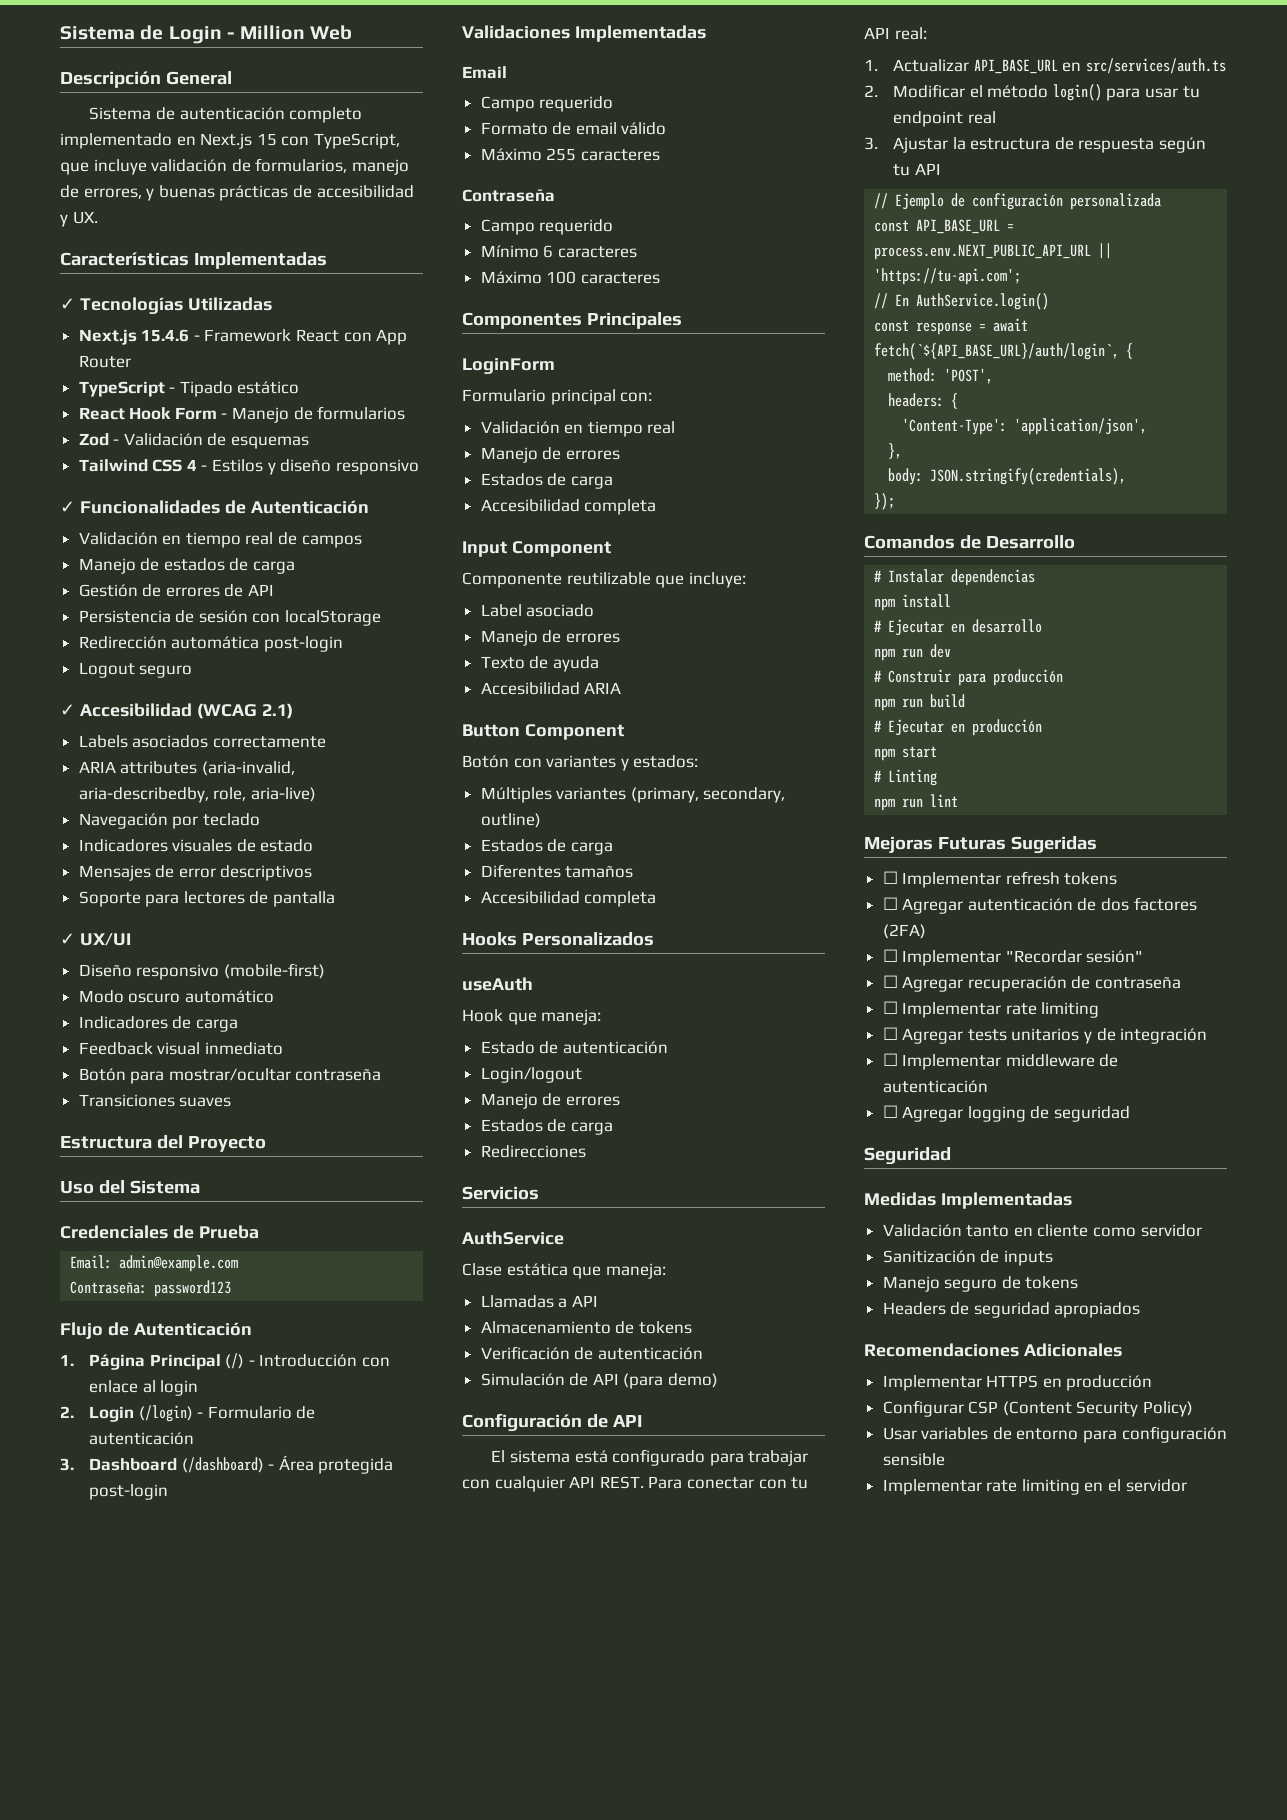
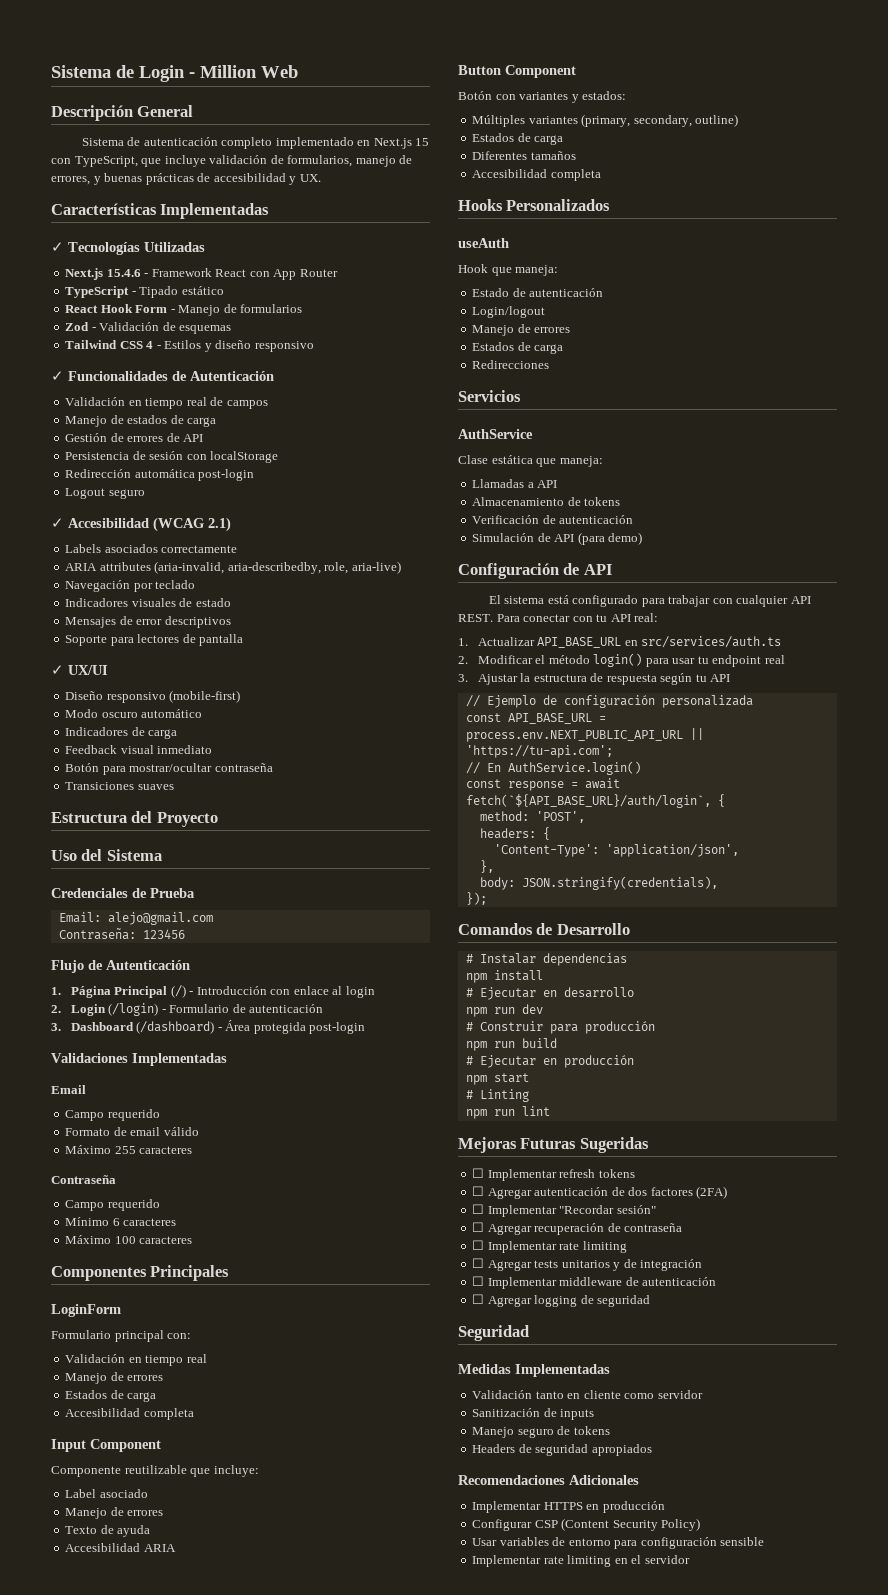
[119,1255,239,1272] admin@example.com -> [107,912,213,925] alejo@gmail.com
[154,1280,232,1297] password123 -> [142,929,185,939] 123456

